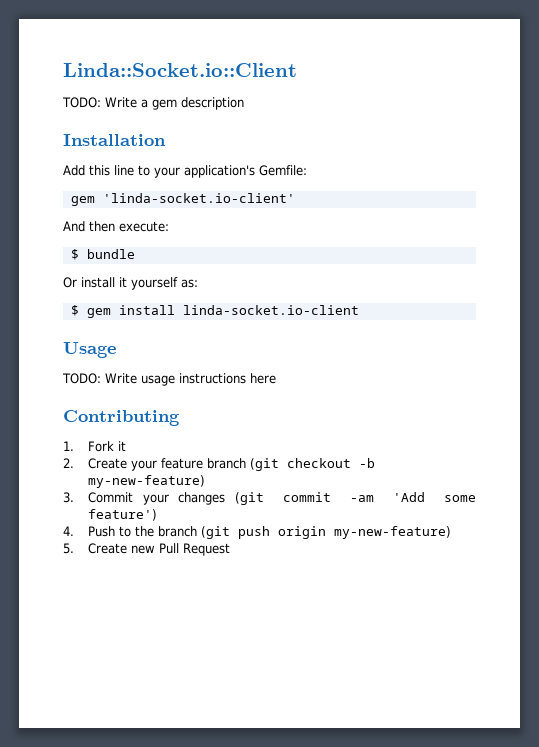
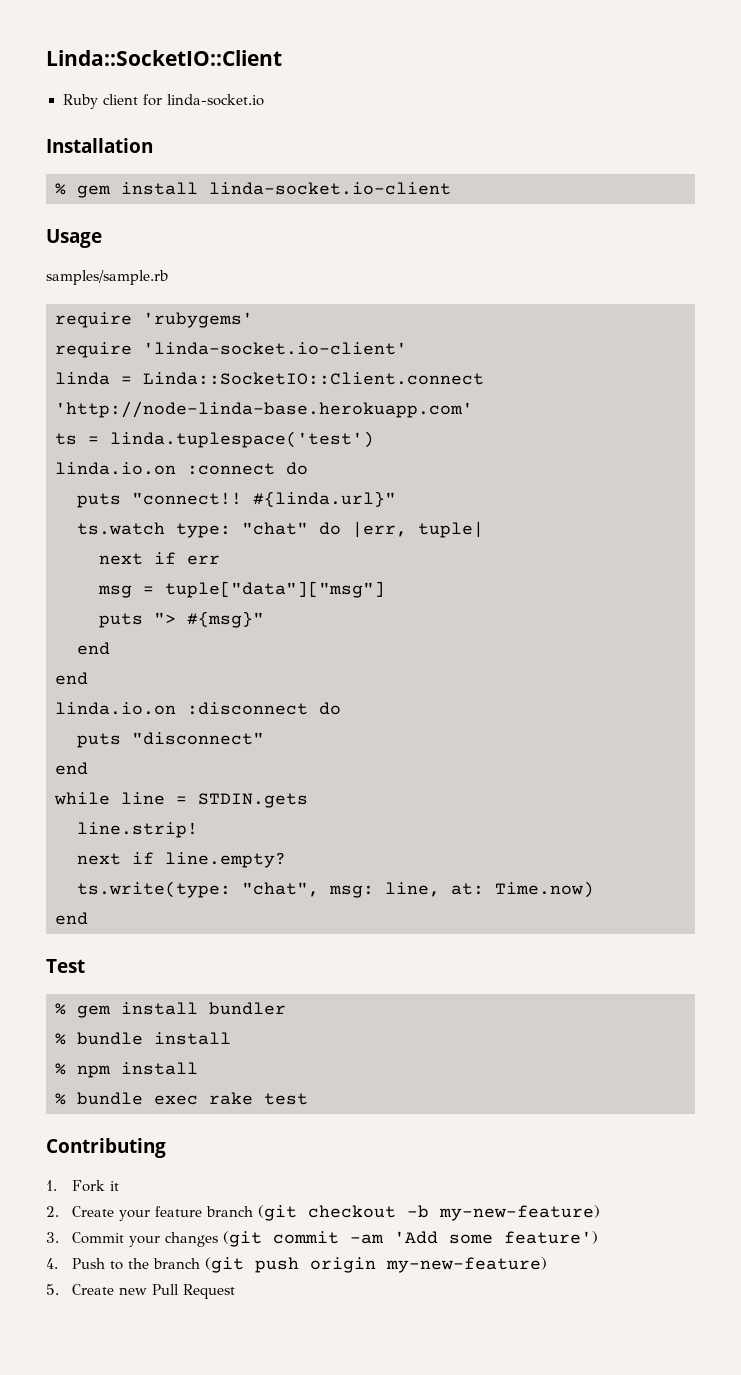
[63,63,297,77] [62,97,244,110] [63,134,166,146] [63,165,307,178] [70,193,295,206] [63,221,169,232] [70,249,135,260] [63,277,198,290] [70,305,359,318] [63,342,116,358] [62,373,276,386] Linda::Socket.io::Client // TODO: Write a gem description // Installation // Add this line to your application's Gemfile: // gem 'linda-socket.io-client' // And then execute: // $ bundle // Or install it yourself as: // $ gem install linda-socket.io-client // Usage // TODO: Write usage instructions here -> [46,50,282,66] [62,94,264,109] [46,138,153,153] [55,182,451,198] [46,229,102,248] [46,270,168,285] [55,312,253,328] [55,342,407,358] [55,372,484,385] [55,401,473,418] [55,431,374,448] [55,462,308,475] [77,491,396,508] [77,521,484,538] [99,552,220,565] [98,581,385,598] [99,611,264,628] [77,642,110,655] [55,672,88,685] [55,702,341,715] [77,732,264,748] [55,762,88,775] [54,792,308,808] [77,822,198,838] [77,852,286,868] [77,881,594,898] [55,912,88,925] [46,959,85,973] [55,1002,286,1018] [55,1032,231,1045] [55,1062,198,1078] [55,1092,308,1105] Linda::SocketIO::Client // Ruby client for linda-socket.io // Installation // % gem install linda-socket.io-client // Usage // samples/sample.rb // require 'rubygems' // require 'linda-socket.io-client' // linda = Linda::SocketIO::Client.connect 'http://node-linda-base.herokuapp.com' // ts = linda.tuplespace('test') // linda.io.on :connect do // puts "connect!! #{linda.url}" // ts.watch type: "chat" do |err, tuple| // next if err // msg = tuple["data"]["msg"] // puts "> #{msg}" // end // end // linda.io.on :disconnect do // puts "disconnect" // end // while line = STDIN.gets // line.strip! // next if line.empty? // ts.write(type: "chat", msg: line, at: Time.now) // end // Test // % gem install bundler // % bundle install // % npm install // % bundle exec rake test

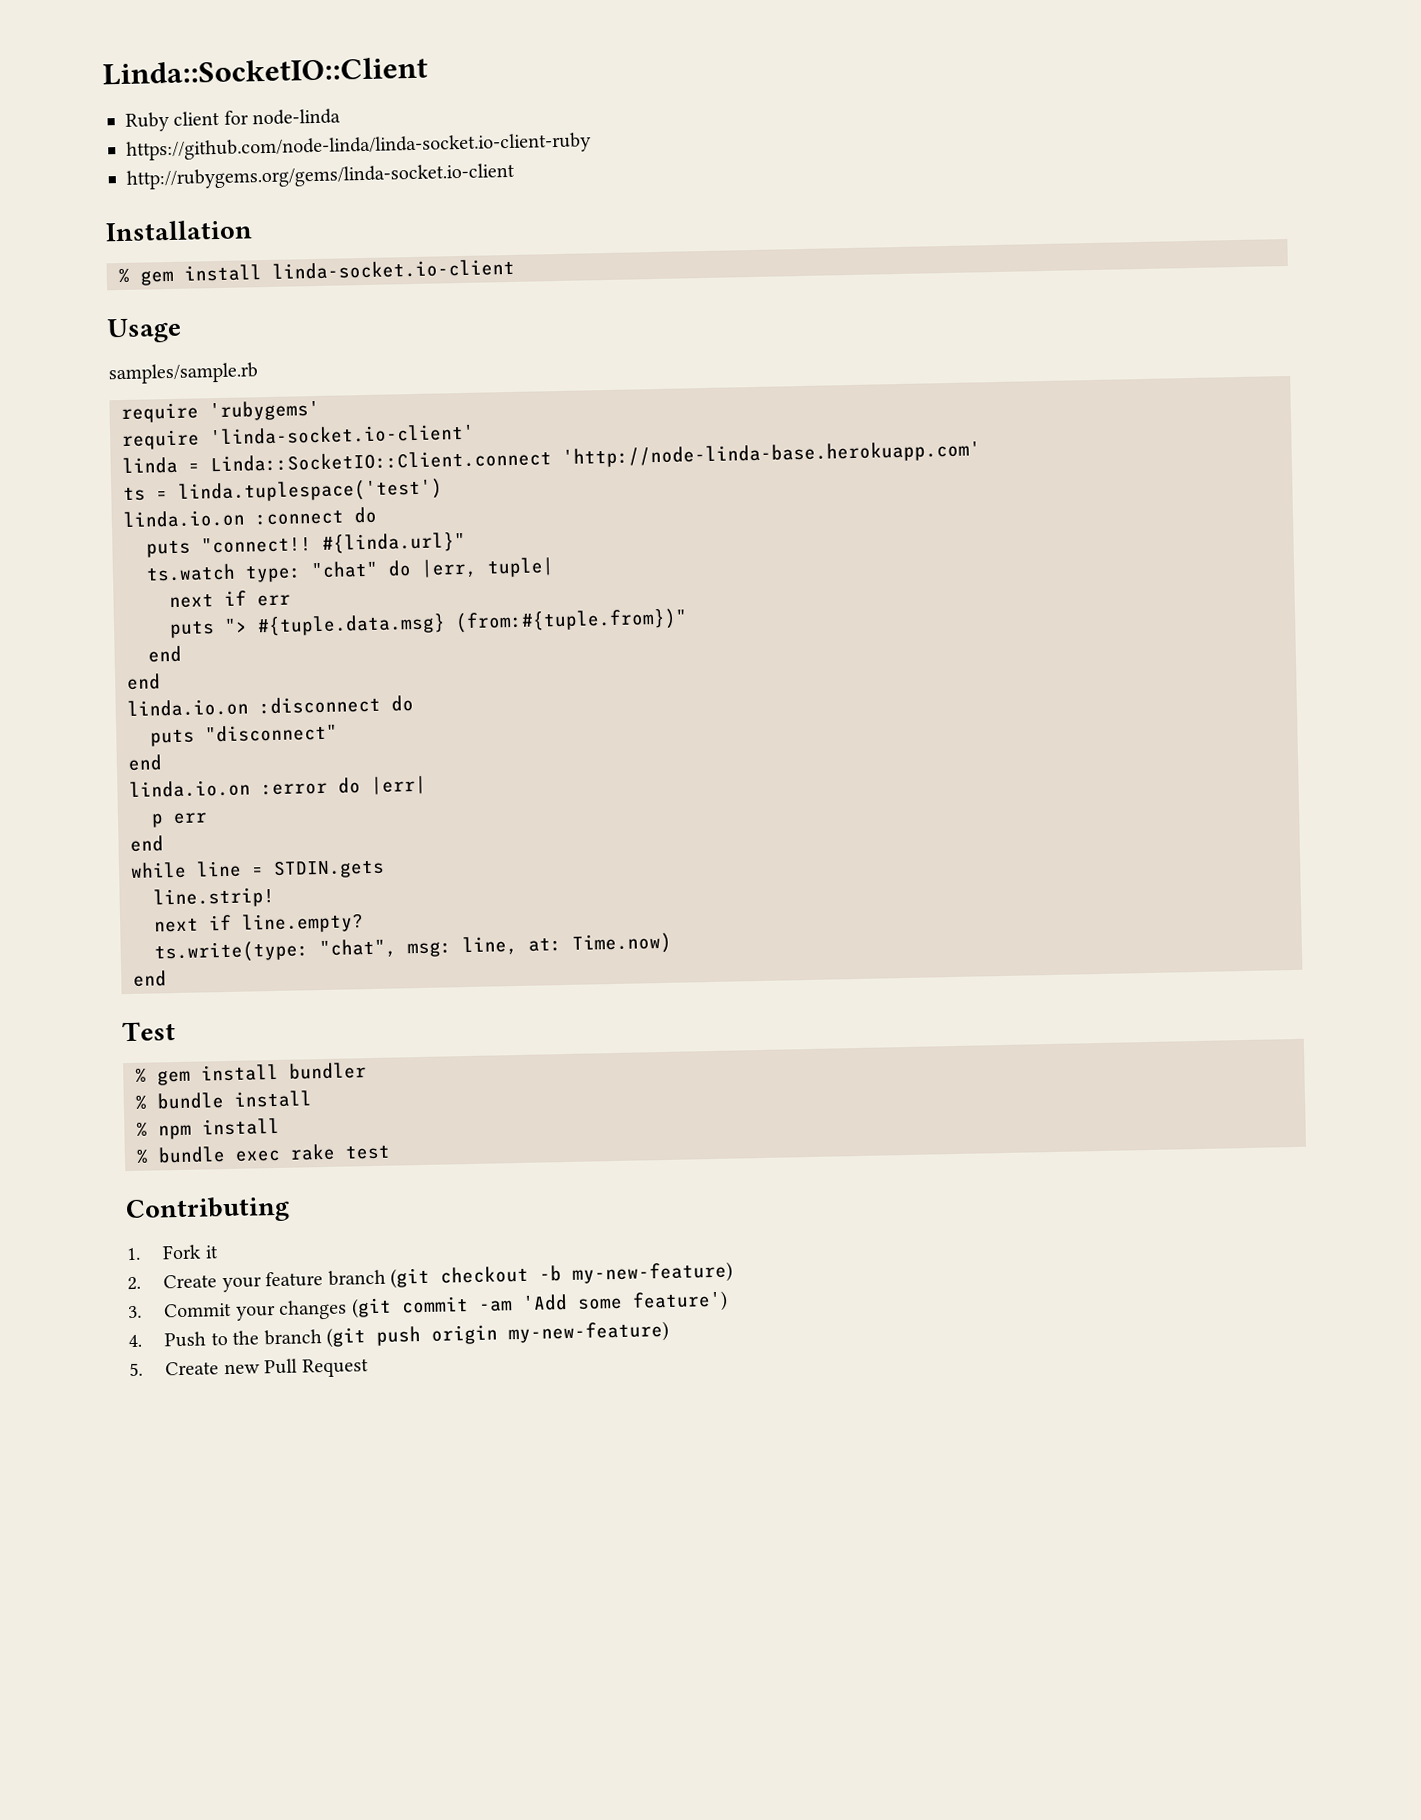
[166,94,264,106] linda-socket.io -> [252,108,342,126] [126,132,592,161] [126,162,515,190] node-linda // https://github.com/node-linda/linda-socket.io-client-ruby // http://rubygems.org/gems/linda-socket.io-client
[98,581,385,598] // msg = tuple["data"]["msg"] -> (291, 600) none
[187,611,264,628] #{msg}" -> [257,608,688,637] #{tuple.data.msg} (from:#{tuple.from})"
(88, 768) none -> [129,775,427,798] [151,812,208,828] [130,835,164,852] // linda.io.on :error do |err| // p err // end

